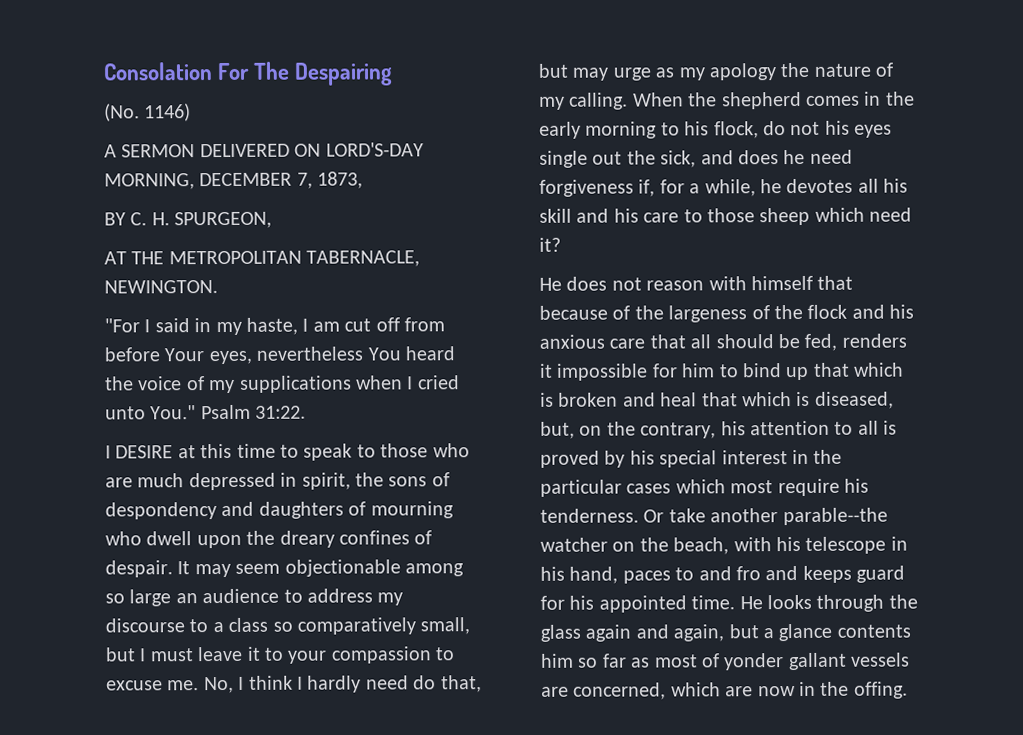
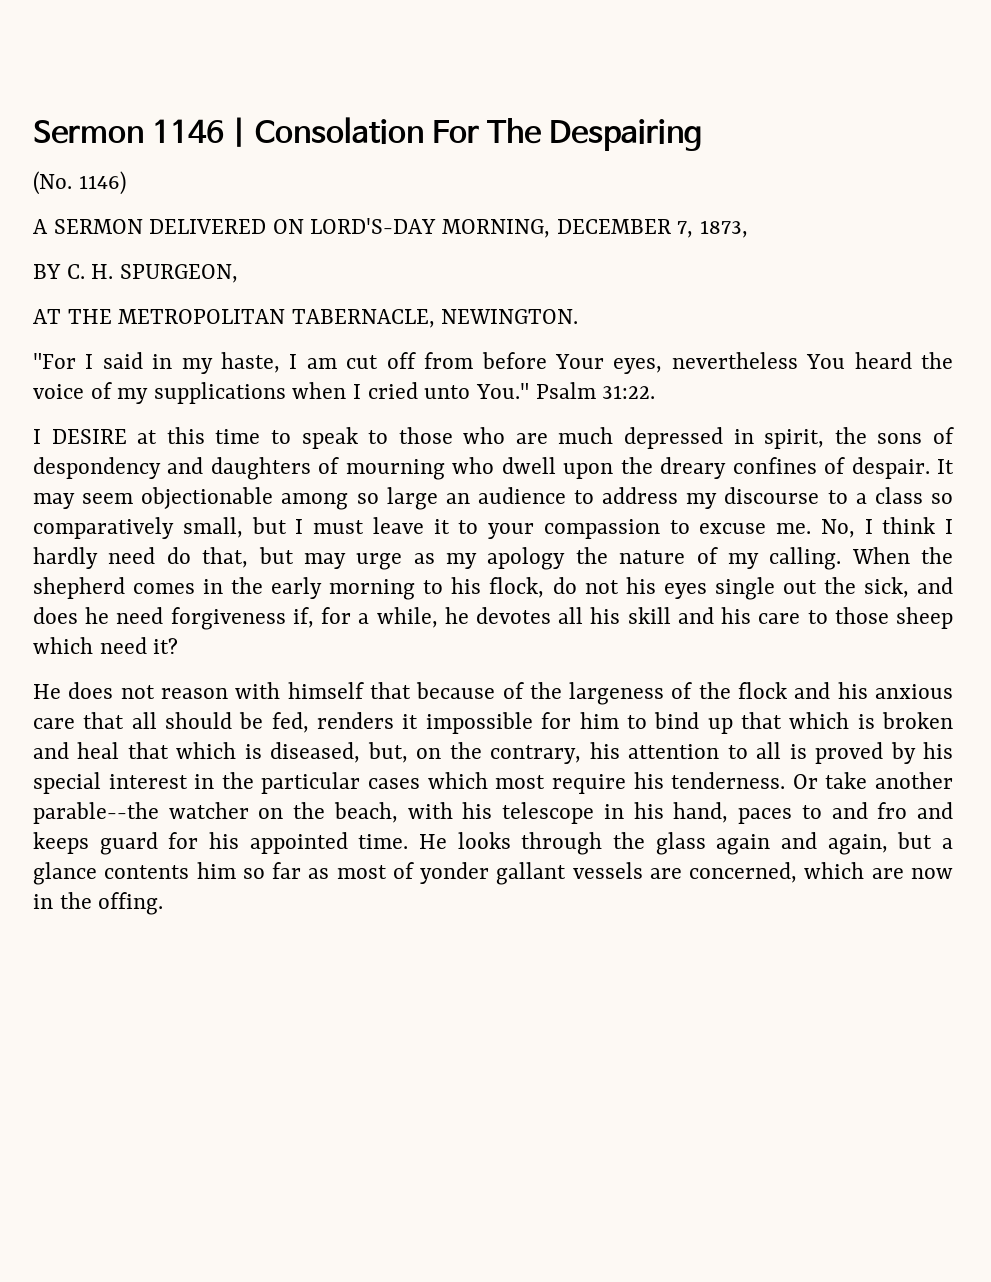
(103, 71) none -> [33,117,247,147] Sermon 1146 |

